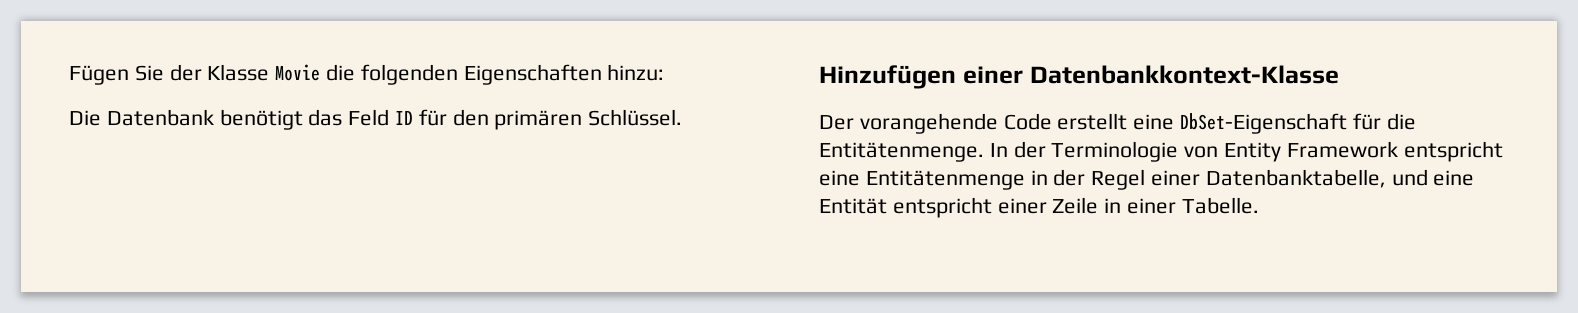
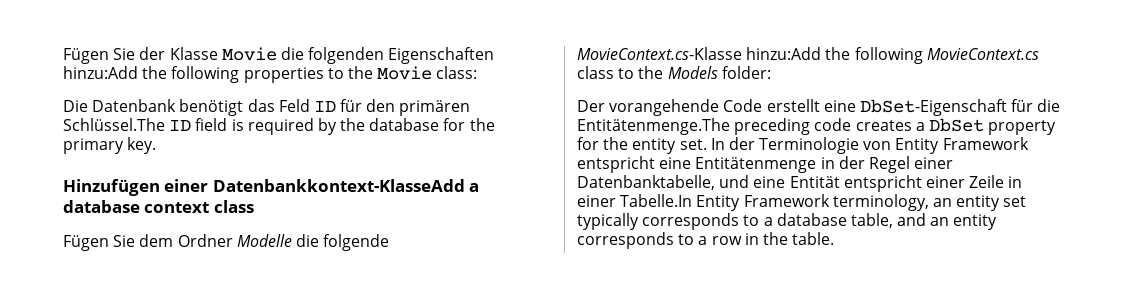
[607,64,665,81] hinzu: -> [63,66,478,83] hinzu:Add the following properties to the Movie class:
[588,109,683,126] [819,65,1339,89] Schlüssel. // Hinzufügen einer Datenbankkontext-Klasse -> [63,118,495,135] [63,137,157,154] [63,179,480,196] [63,200,254,213] [63,234,390,251] [577,47,1039,64] [577,66,771,79] Schlüssel.The ID field is required by the database for the primary key. // Hinzufügen einer Datenbankkontext-KlasseAdd a database context class // Fügen Sie dem Ordner Modelle die folgende MovieContext.cs-Klasse hinzu:Add the following MovieContext.cs class to the Models folder:
[819,142,984,162] Entitätenmenge. -> [577,118,1057,135] [577,137,707,154] Entitätenmenge.The preceding code creates a DbSet property for the entity set.
[1181,197,1259,214] Tabelle. -> [620,194,1027,211] [577,213,998,230] [577,232,835,249] Tabelle.In Entity Framework terminology, an entity set typically corresponds to a database table, and an entity corresponds to a row in the table.

